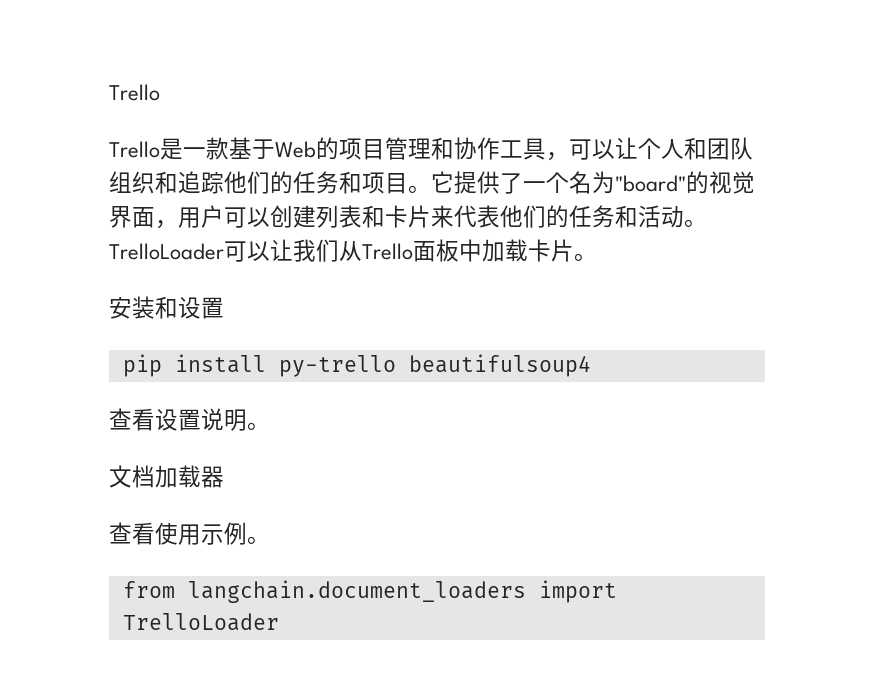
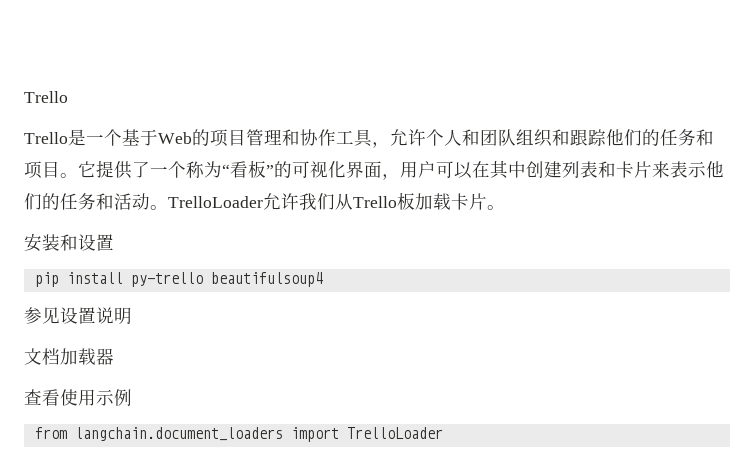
[206,137,229,160] 款 -> [104,129,122,146] 个
[569,137,638,160] 可以让 -> [390,129,426,146] 允许
[178,171,201,194] 追 -> [570,129,588,146] 跟
[569,171,755,194] 名为"board"的视觉 -> [186,160,346,178] 称为“看板”的可视化
(270, 217) none -> [472,160,526,179] 在其中
[454,205,500,228] 代表 -> [670,161,706,178] 表示
[224,239,293,262] 可以让 -> [263,193,299,210] 允许
[413,239,482,262] 面板中 -> [397,192,415,210] 板
[109,408,155,431] 查看 -> [24,307,60,324] 参见
[247,422,270,430] 。 -> (132, 316) none
[247,536,270,544] 。 -> (132, 397) none

